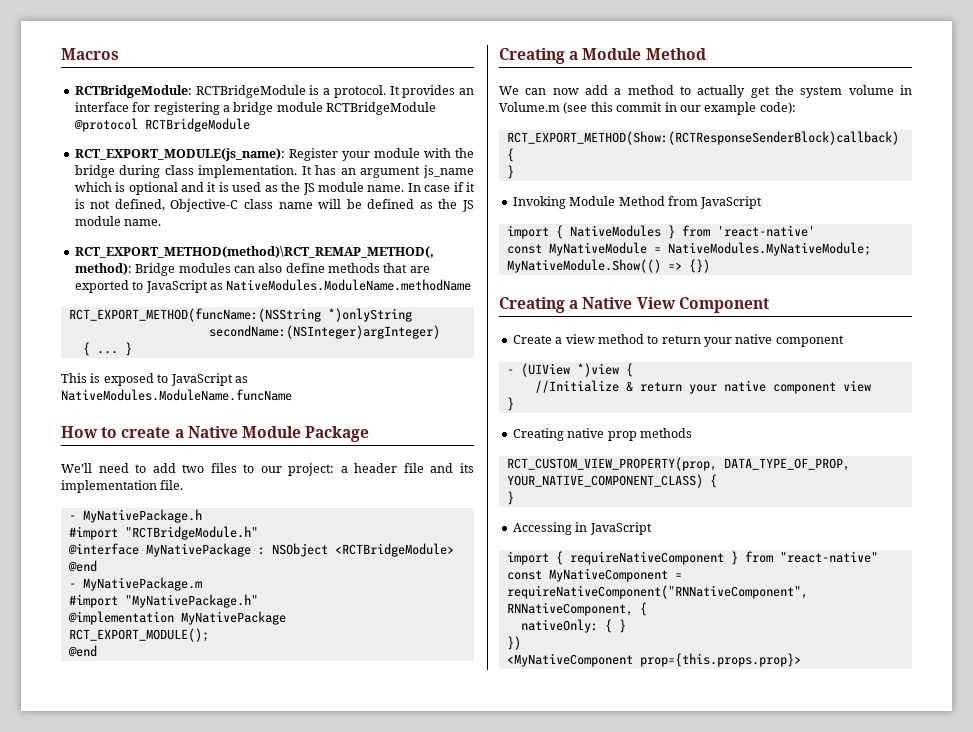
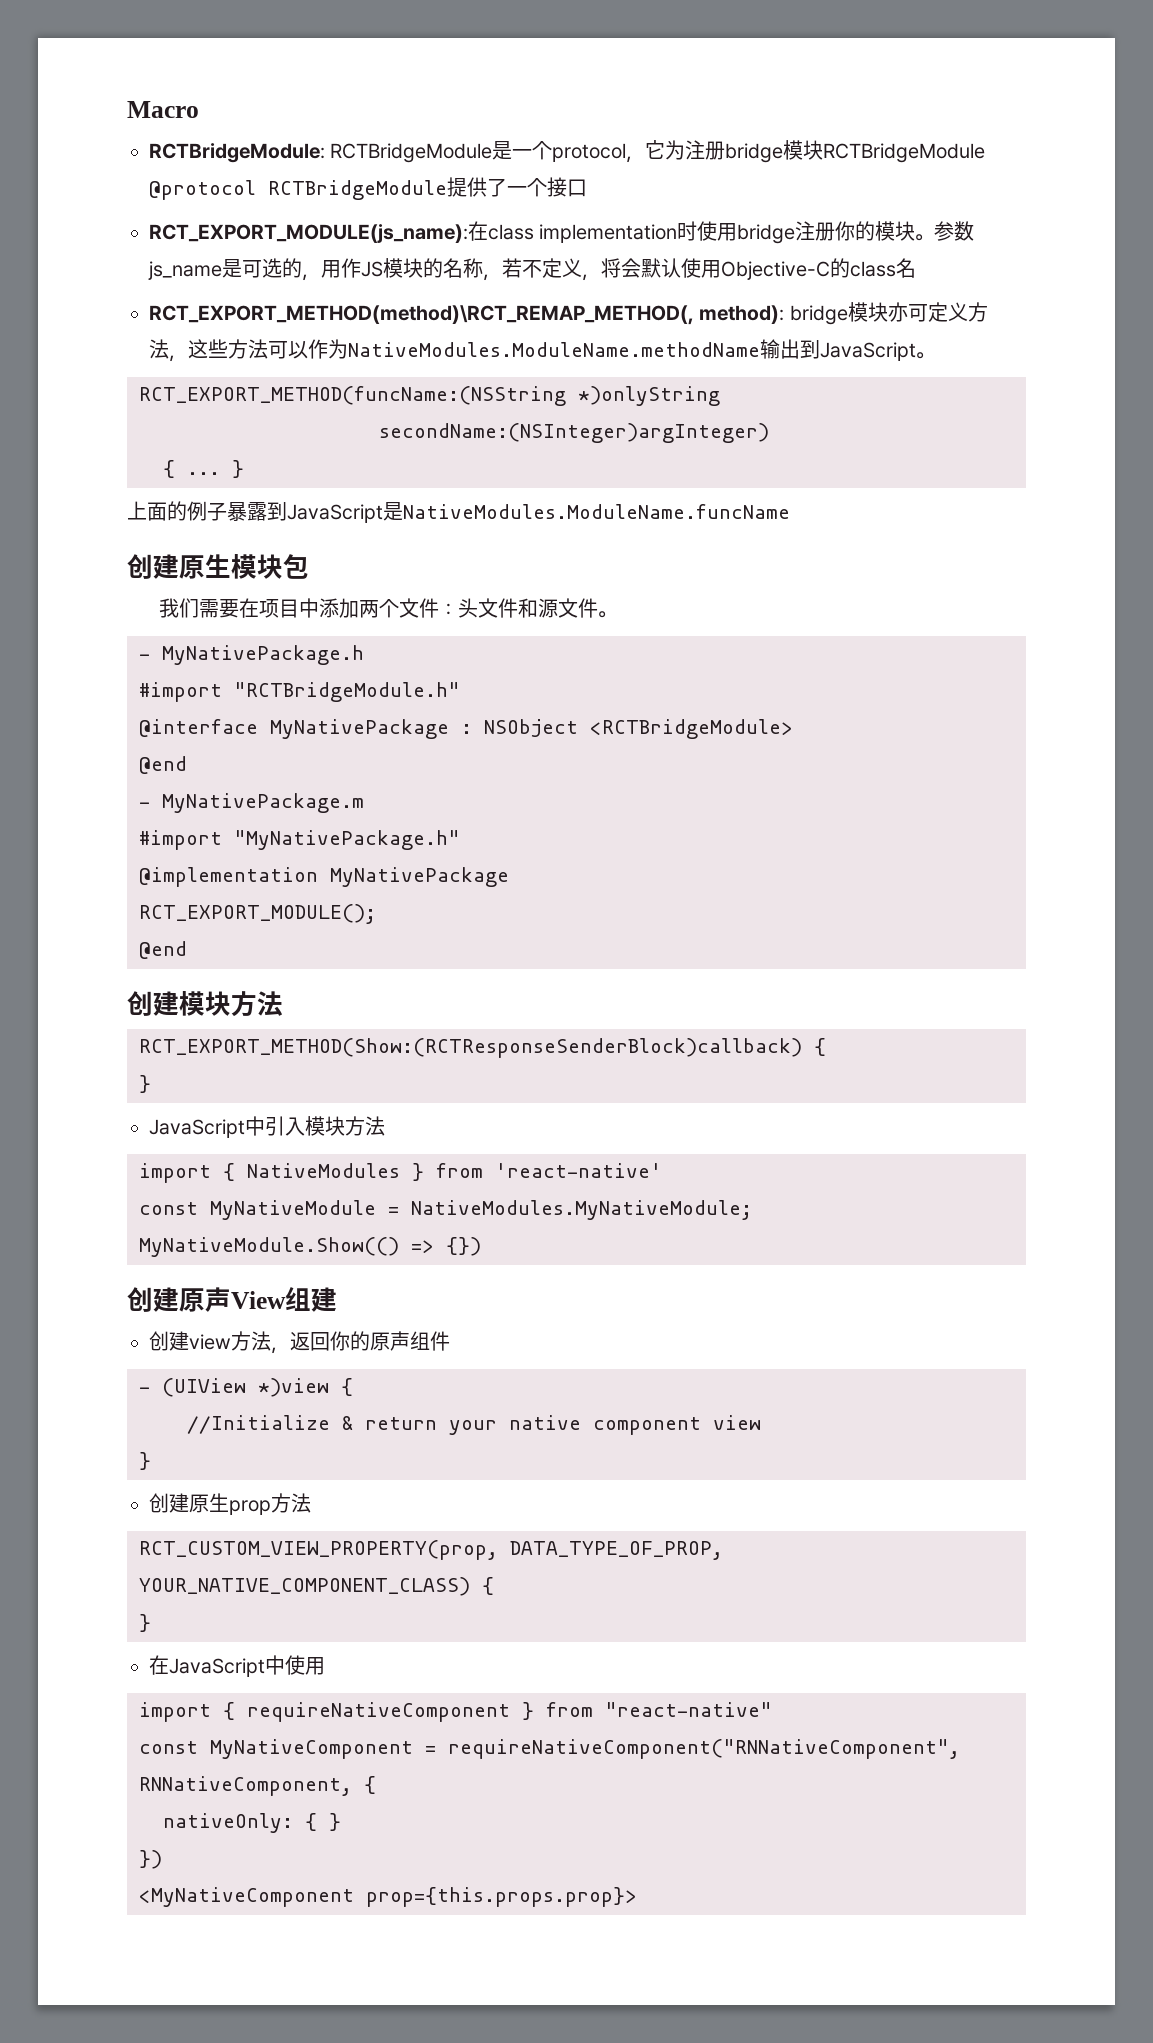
[61,48,119,60] Macros -> [127,101,199,118] Macro
[309,85,474,98] [74,102,436,115] [73,118,250,132] [74,148,475,161] [74,165,474,178] [74,182,476,195] [74,199,474,212] [74,216,162,226] [74,246,434,258] [74,263,430,276] [74,279,472,293] is a protocol. It provides an interface for registering a bridge module RCTBridgeModule @protocol RCTBridgeModule // RCT_EXPORT_MODULE(js_name): Register your module with the bridge during class implementation. It has an argument js_name which is optional and it is used as the JS module name. In case if it is not defined, Objective-C class name will be defined as the JS module name. // RCT_EXPORT_METHOD(method)\RCT_REMAP_METHOD(, method): Bridge modules can also define methods that are exported to JavaScript as NativeModules.ModuleName.methodName -> [492,140,986,163] [149,177,587,200] [149,221,975,244] [148,258,916,281] [149,302,988,325] [149,339,935,362] 是一个protocol，它为注册bridge模块RCTBridgeModule @protocol RCTBridgeModule提供了一个接口 // RCT_EXPORT_MODULE(js_name):在class implementation时使用bridge注册你的模块。参数js_name是可选的，用作JS模块的名称，若不定义，将会默认使用Objective-C的class名 // RCT_EXPORT_METHOD(method)\RCT_REMAP_METHOD(, method): bridge模块亦可定义方法，这些方法可以作为NativeModules.ModuleName.methodName输出到JavaScript。
[61,373,248,386] [61,389,292,401] [61,426,370,442] [61,463,475,476] [61,480,184,493] This is exposed to JavaScript as NativeModules.ModuleName.funcName // How to create a Native Module Package // We’ll need to add two files to our project: a header file and its implementation file. -> [127,501,790,523] [127,554,309,579] [158,598,617,618] 上面的例子暴露到JavaScript是NativeModules.ModuleName.funcName // 创建原生模块包 // 我们需要在项目中添加两个文件：头文件和源文件。
[499,48,706,64] [499,85,912,98] [499,102,796,115] [506,131,899,145] [506,148,514,162] [506,165,514,179] [512,196,763,209] Creating a Module Method // We can now add a method to actually get the system volume in Volume.m (see this commit in our example code): // RCT_EXPORT_METHOD(Show:(RCTResponseSenderBlock)callback) { // } // Invoking Module Method from JavaScript -> [127,991,283,1017] [139,1038,826,1058] [139,1075,151,1093] [149,1116,385,1138] 创建模块方法 // RCT_EXPORT_METHOD(Show:(RCTResponseSenderBlock)callback) { // } // JavaScript中引入模块方法
[499,297,769,313] [512,334,844,347] Creating a Native View Component // Create a view method to return your native component -> [127,1287,337,1312] [149,1331,450,1354] 创建原声View组建 // 创建view方法，返回你的原声组件
[512,428,692,441] Creating native prop methods -> [149,1493,311,1515] 创建原生prop方法
[512,522,652,535] Accessing in JavaScript -> [149,1655,325,1677] 在JavaScript中使用

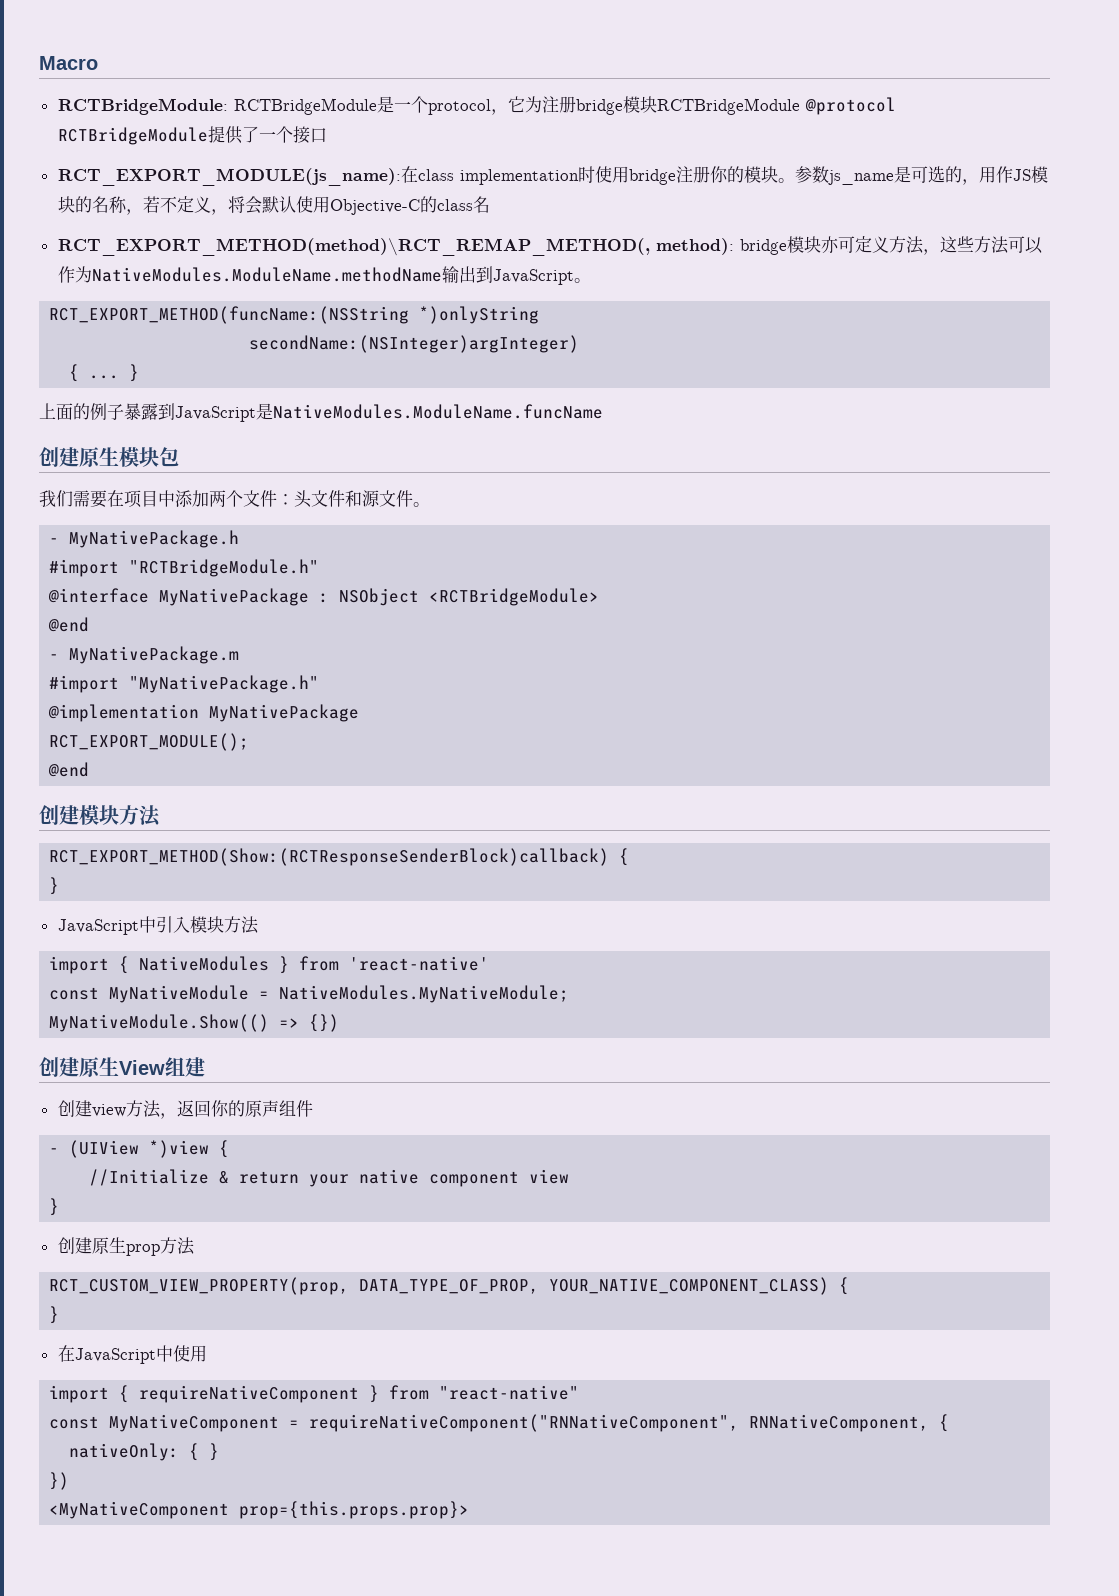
[205,1287,231,1312] 声 -> [99,1057,119,1076] 生

